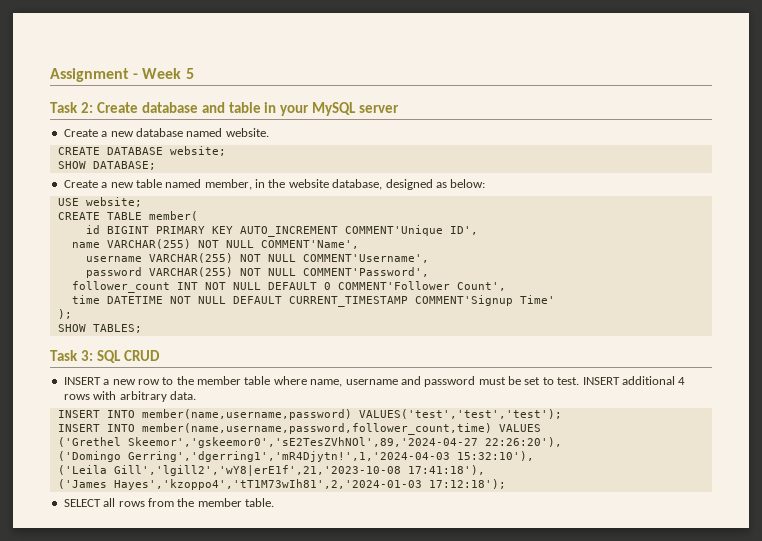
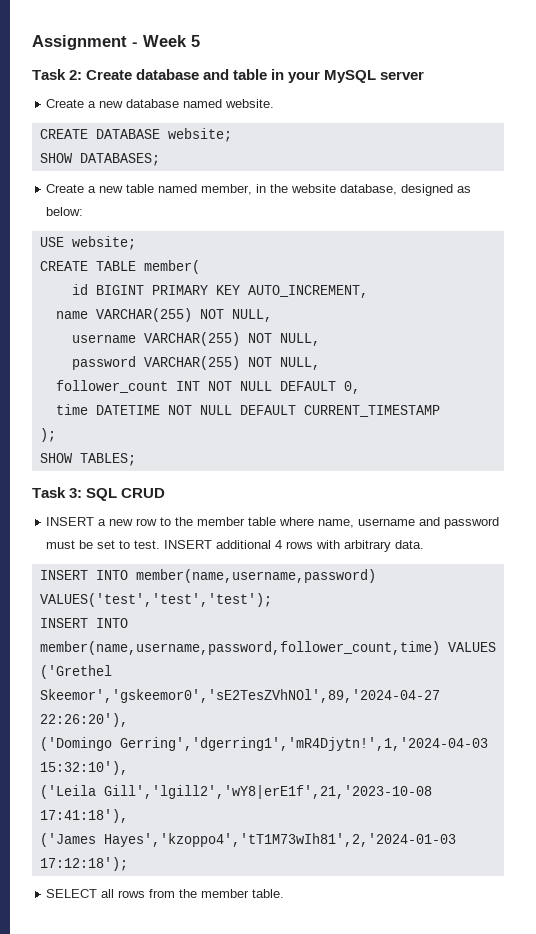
[92,161,156,170] DATABASE; -> [79,153,160,166] DATABASES;
[239,225,478,237] AUTO_INCREMENT COMMENT'Unique ID', -> [247,285,368,298] AUTO_INCREMENT,
[225,240,359,249] NULL COMMENT'Name', -> [231,309,272,322] NULL,
[267,254,429,263] NULL COMMENT'Username', -> [279,333,320,346] NULL,
[267,267,429,277] NULL COMMENT'Password', -> [279,357,320,370] NULL,
[323,281,506,291] 0 COMMENT'Follower Count', -> [343,381,360,394] 0,
[414,295,555,306] COMMENT'Signup Time' -> (440, 411) none

